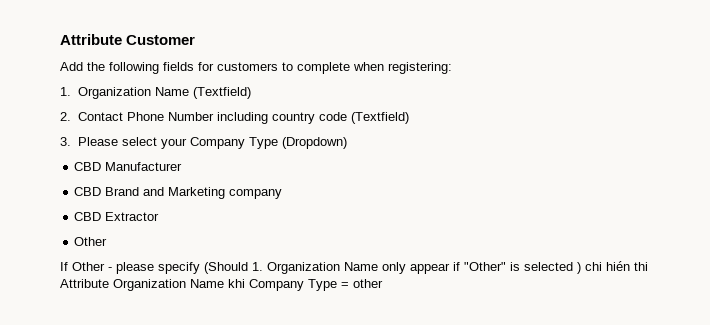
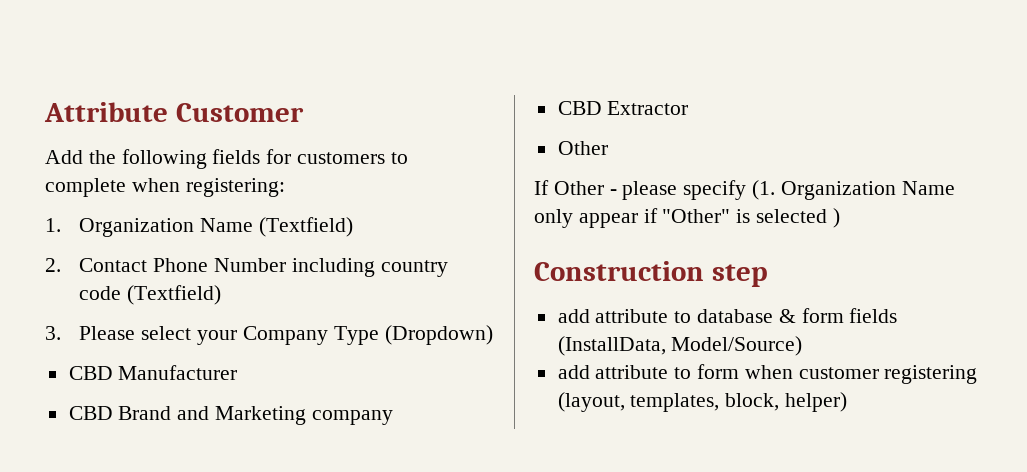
[204,262,263,274] (Should 1. -> [752,180,776,200] (1.
[585,261,648,271] [60,279,383,291] chi hién thi Attribute Organization Name khi Company Type = other -> [534,261,768,287] [557,308,898,323] [557,336,803,356] [557,364,978,384] [557,392,848,412] // Construction step // add attribute to database & form fields (InstallData, Model/Source) // add attribute to form when customer registering (layout, templates, block, helper)

